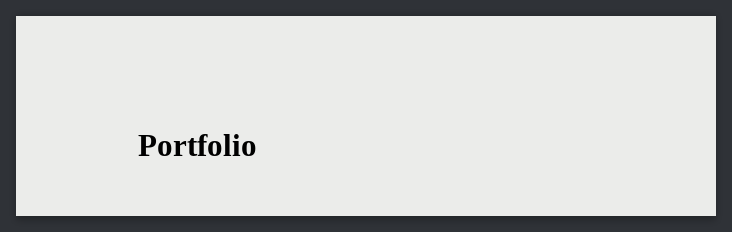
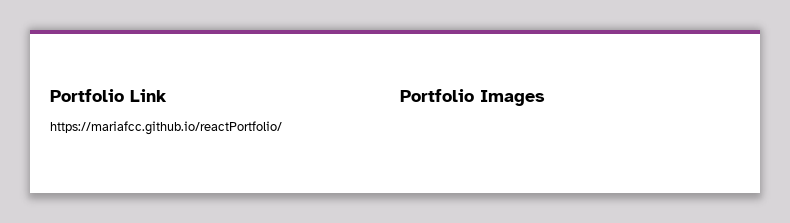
[138,134,257,156] Portfolio -> [50,89,167,102] [50,121,282,135] [400,89,545,106] Portfolio Link // https://mariafcc.github.io/reactPortfolio/ // Portfolio Images

